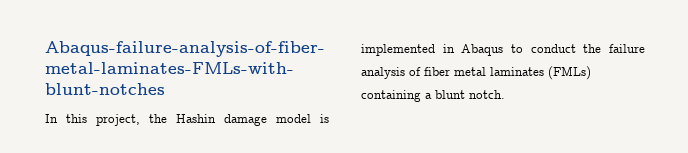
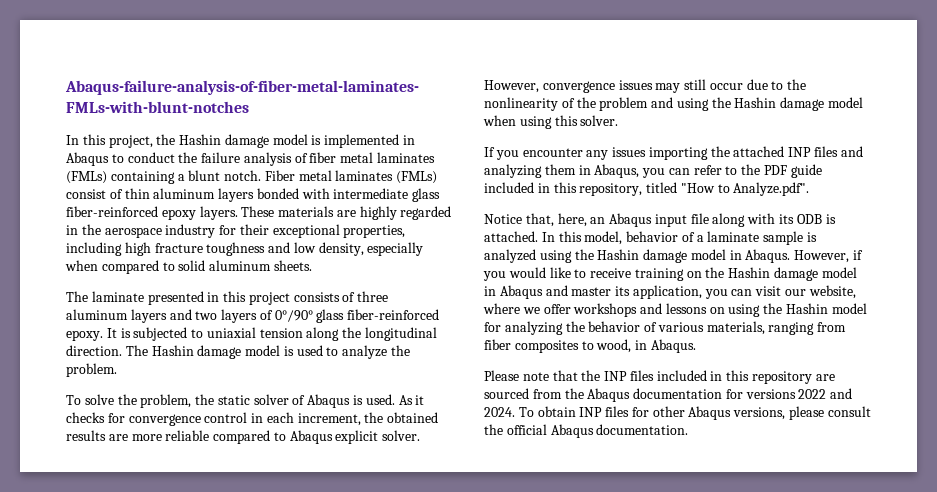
(505, 94) none -> [264,170,438,184] [66,188,441,202] [66,206,452,220] [66,224,406,238] [66,242,424,256] [65,260,312,274] [66,291,389,305] [66,309,440,323] [66,327,438,341] [66,345,411,359] [66,363,117,377] [66,394,425,408] [66,412,439,426] [66,430,421,444] [484,79,807,93] [484,97,864,111] [483,115,619,129] [484,146,863,160] [484,164,822,178] [484,182,810,196] [484,213,836,227] [484,231,818,245] [484,249,864,263] [483,267,857,281] [484,285,856,299] [483,303,867,317] [484,321,847,335] [484,339,696,353] [484,370,835,384] [484,388,853,402] [484,406,871,420] [484,424,689,438] Fiber metal laminates (FMLs) consist of thin aluminum layers bonded with intermediate glass fiber-reinforced epoxy layers. These materials are highly regarded in the aerospace industry for their exceptional properties, including high fracture toughness and low density, especially when compared to solid aluminum sheets. // The laminate presented in this project consists of three aluminum layers and two layers of 0°/90° glass fiber-reinforced epoxy. It is subjected to uniaxial tension along the longitudinal direction. The Hashin damage model is used to analyze the problem. // To solve the problem, the static solver of Abaqus is used. As it checks for convergence control in each increment, the obtained results are more reliable compared to Abaqus explicit solver. However, convergence issues may still occur due to the nonlinearity of the problem and using the Hashin damage model when using this solver. // If you encounter any issues importing the attached INP files and analyzing them in Abaqus, you can refer to the PDF guide included in this repository, titled "How to Analyze.pdf". // Notice that, here, an Abaqus input file along with its ODB is attached. In this model, behavior of a laminate sample is analyzed using the Hashin damage model in Abaqus. However, if you would like to receive training on the Hashin damage model in Abaqus and master its application, you can visit our website, where we offer workshops and lessons on using the Hashin model for analyzing the behavior of various materials, ranging from fiber composites to wood, in Abaqus. // Please note that the INP files included in this repository are sourced from the Abaqus documentation for versions 2022 and 2024. To obtain INP files for other Abaqus versions, please consult the official Abaqus documentation.

